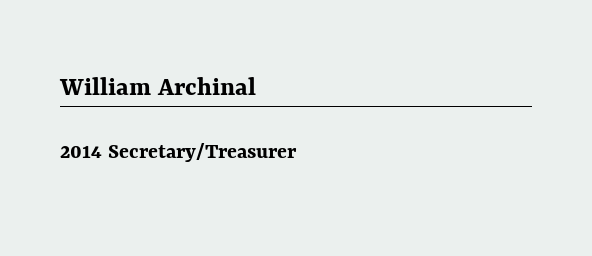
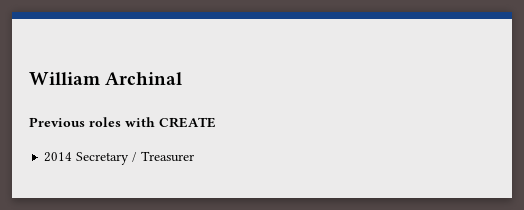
[60,143,298,162] 2014 Secretary/Treasurer -> [29,117,216,128] [44,151,195,165] Previous roles with CREATE // 2014 Secretary / Treasurer

